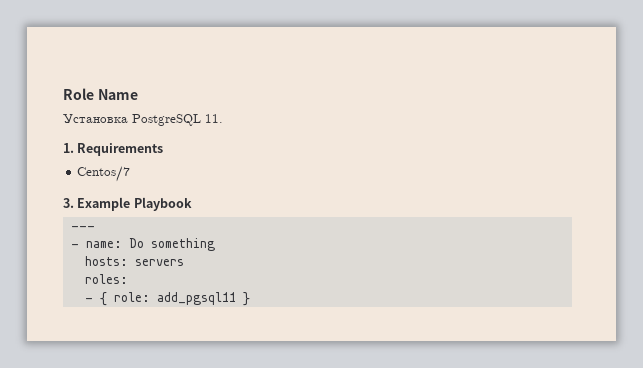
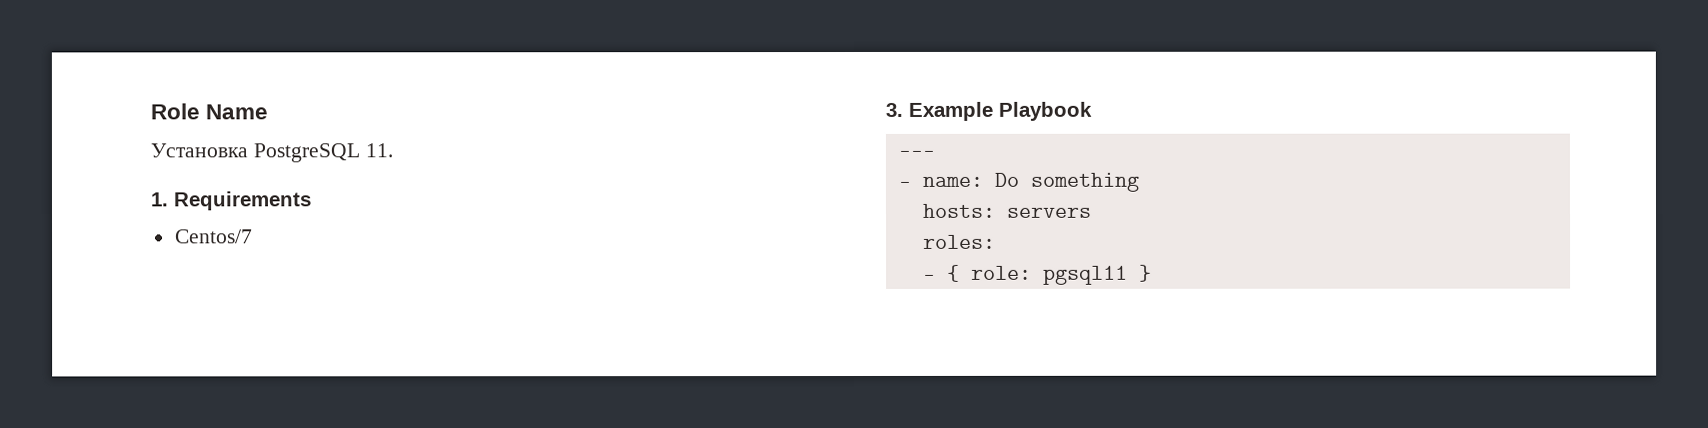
[156,292,236,305] add_pgsql11 -> [1042,265,1128,285] pgsql11

